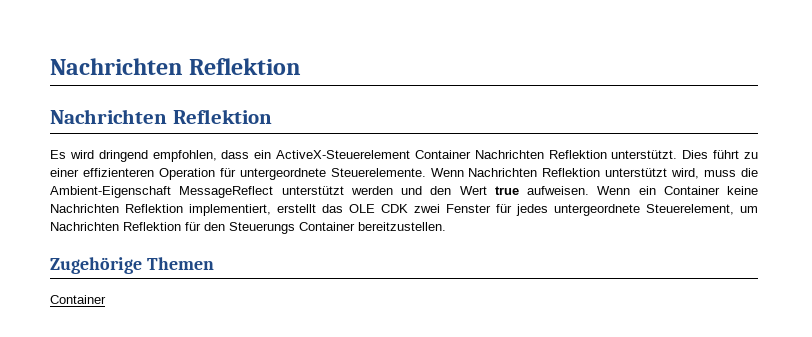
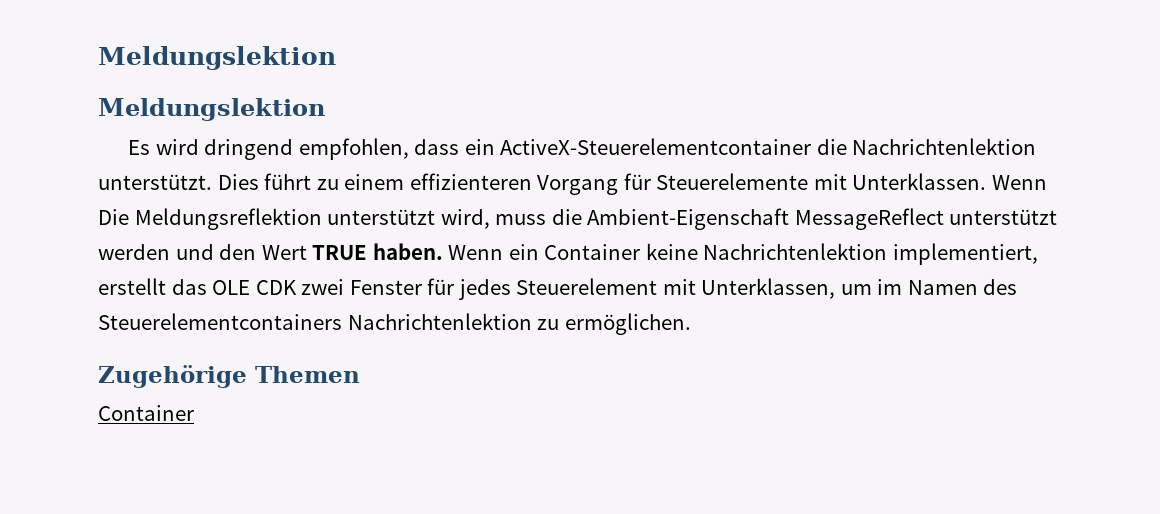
[50,58,302,75] [50,109,272,124] Nachrichten Reflektion // Nachrichten Reflektion -> [98,46,336,70] [98,98,325,121] Meldungslektion // Meldungslektion
[276,150,758,159] [50,168,601,180] ActiveX-Steuerelement Container Nachrichten Reflektion unterstützt. Dies führt zu einer effizienteren Operation für untergeordnete Steuerelemente. Wenn Nachrichten Reflektion -> [500,138,1037,155] [98,173,1047,195] [98,208,322,230] ActiveX-Steuerelementcontainer die Nachrichtenlektion unterstützt. Dies führt zu einem effizienteren Vorgang für Steuerelemente mit Unterklassen. Wenn Die Meldungsreflektion
[494,186,589,195] true aufweisen. -> [312,243,443,260] TRUE haben.
[50,204,183,213] Nachrichten Reflektion -> [703,243,888,260] Nachrichtenlektion
[554,204,758,216] [50,222,446,234] untergeordnete Steuerelement, um Nachrichten Reflektion für den Steuerungs Container bereitzustellen. -> [516,278,1018,299] [98,313,691,335] Steuerelement mit Unterklassen, um im Namen des Steuerelementcontainers Nachrichtenlektion zu ermöglichen.

